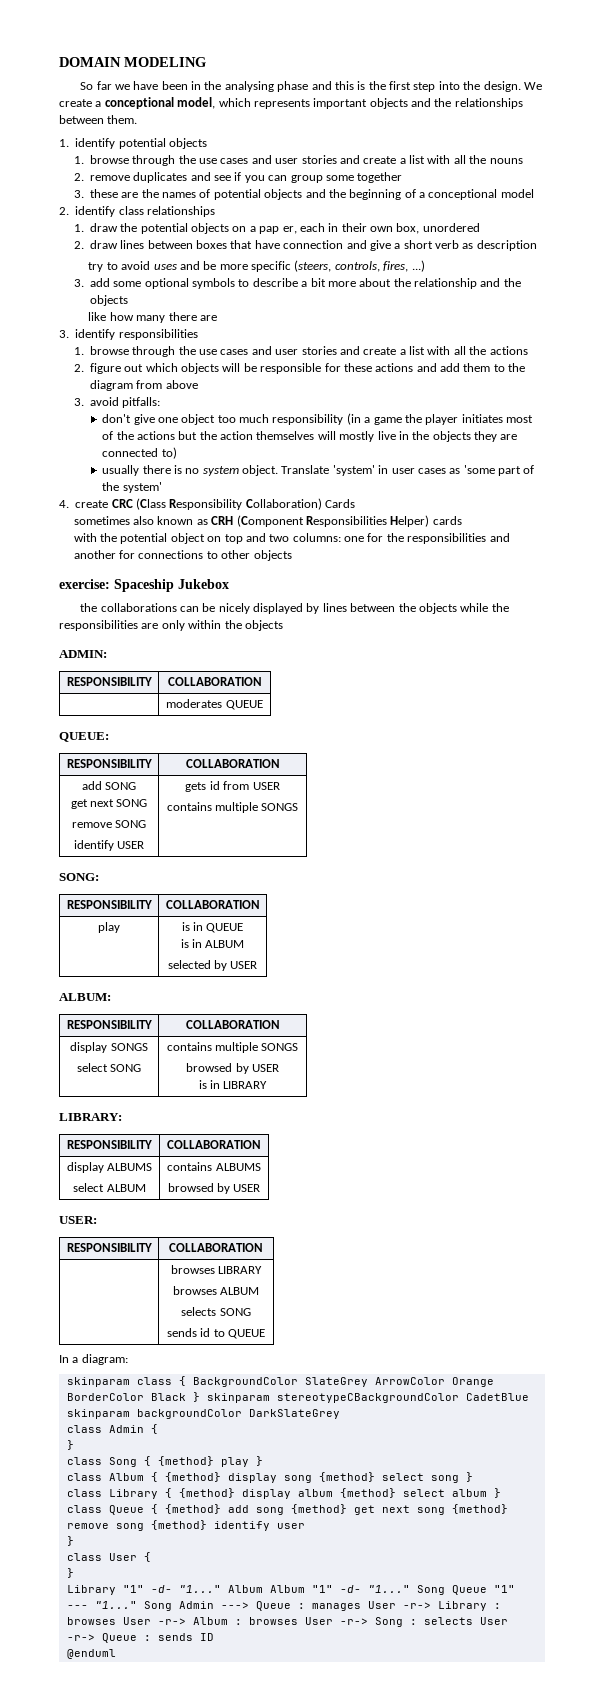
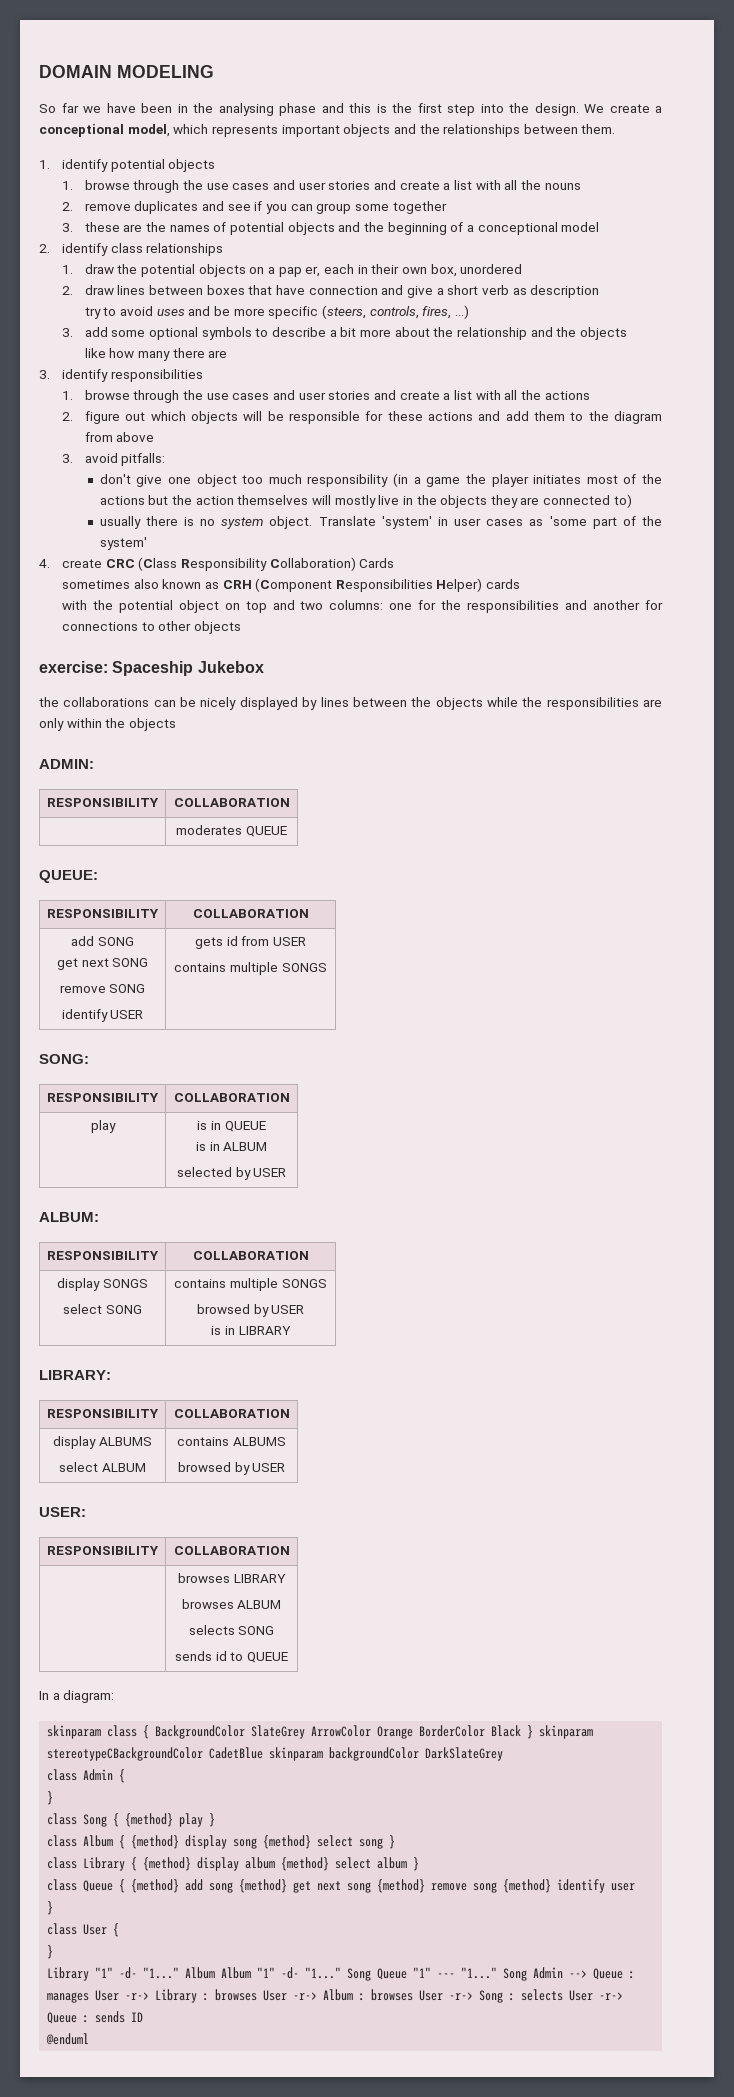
[220,1602,249,1609] ---> -> [569,1970,588,1978] -->

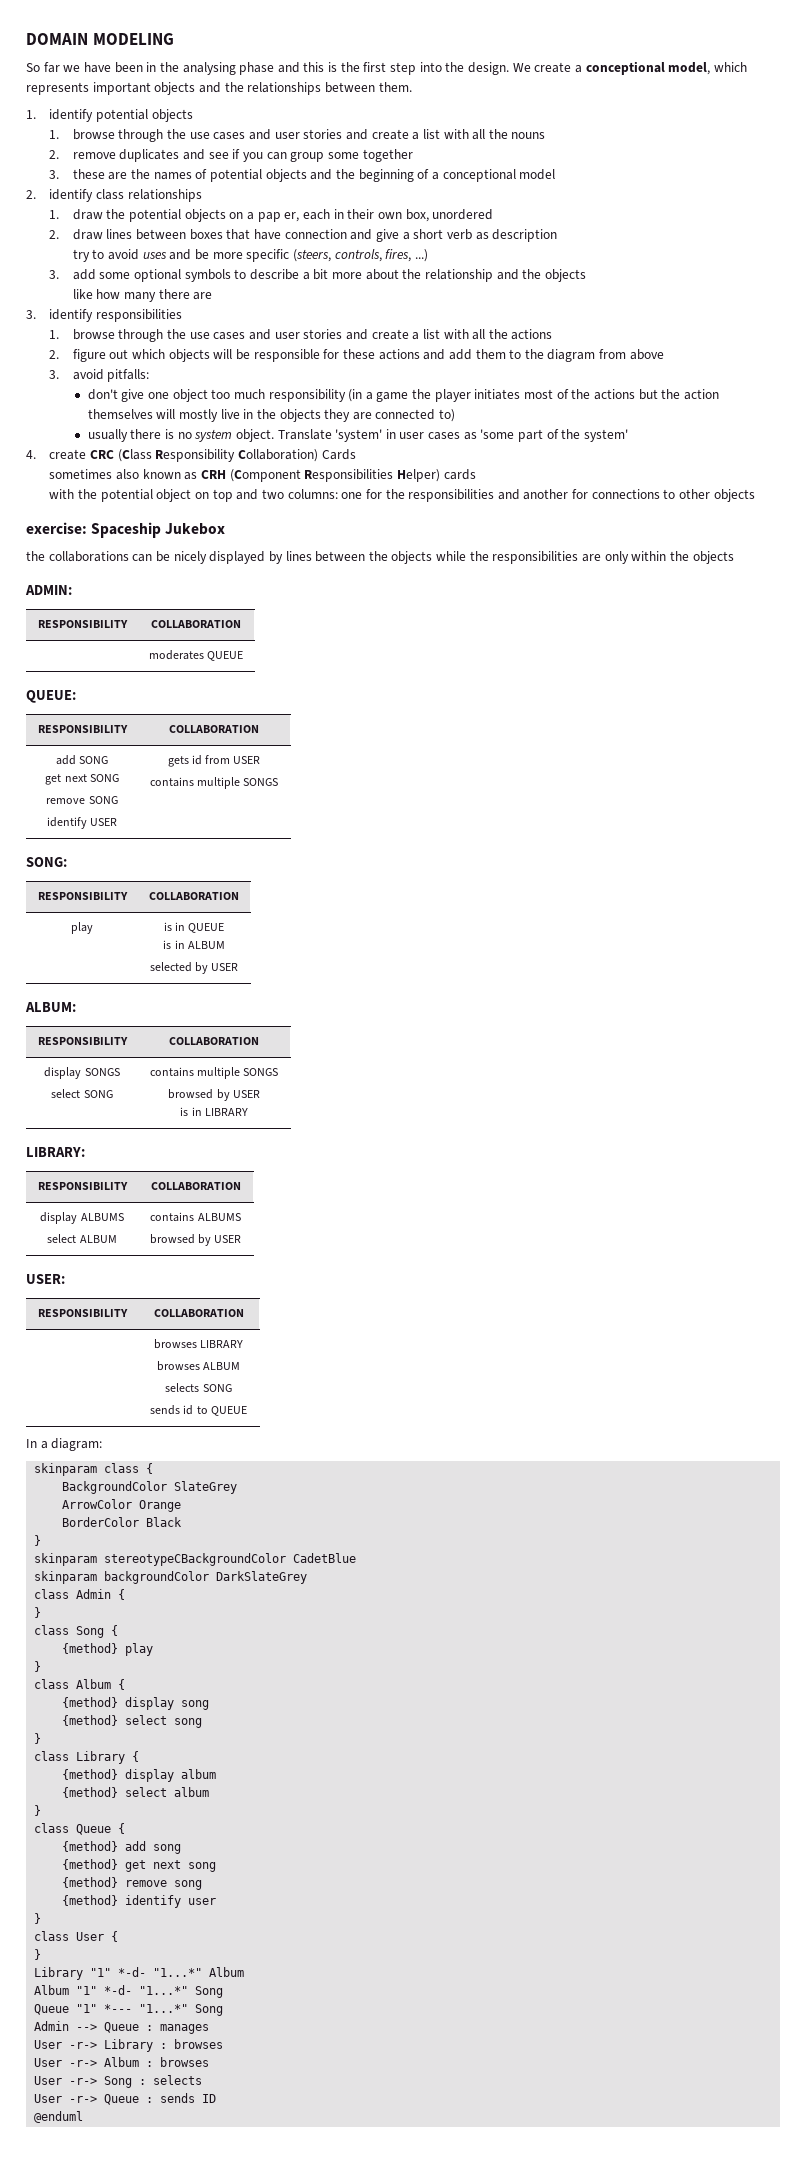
(150, 1732) none -> (154, 1468) //
(306, 1732) none -> (238, 1487) //
(414, 1732) none -> (182, 1506) //
[527,1725,534,1739] } -> [34,1535,42,1546] // } //
(264, 1753) none -> (357, 1558) //
(120, 1820) none -> (119, 1630) //
(204, 1820) none -> (154, 1649) //
(126, 1842) none -> (126, 1684) //
(258, 1843) none -> (210, 1705) //
(384, 1843) none -> (203, 1723) //
(138, 1864) none -> (140, 1756) //
(276, 1863) none -> (217, 1774) //
(408, 1863) none -> (210, 1792) //
(126, 1886) none -> (126, 1828) //
(234, 1887) none -> (182, 1849) //
(372, 1887) none -> (217, 1867) //
(498, 1887) none -> (203, 1885) //
[119,1967,216,1979] -d- "1..." Album -> [118,1967,245,1977] *-d- "1...*" Album //
[281,1967,372,1981] -d- "1..." Song -> [104,1985,224,1998] *-d- "1...*" Song //
[437,1967,528,1981] --- "1..." Song -> [104,2004,224,2016] *--- "1...*" Song //
(90, 1997) none -> (210, 2029) //
(258, 1995) none -> (224, 2044) //
(414, 1995) none -> (210, 2062) //
(564, 1995) none -> (203, 2080) //

